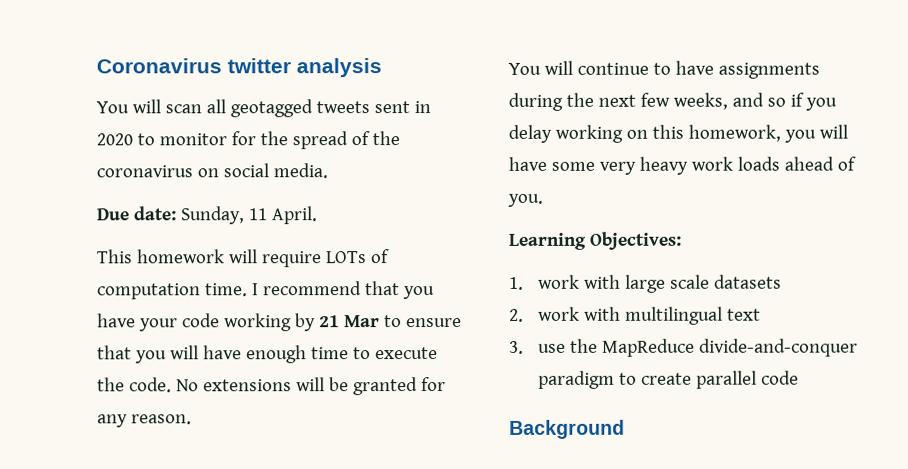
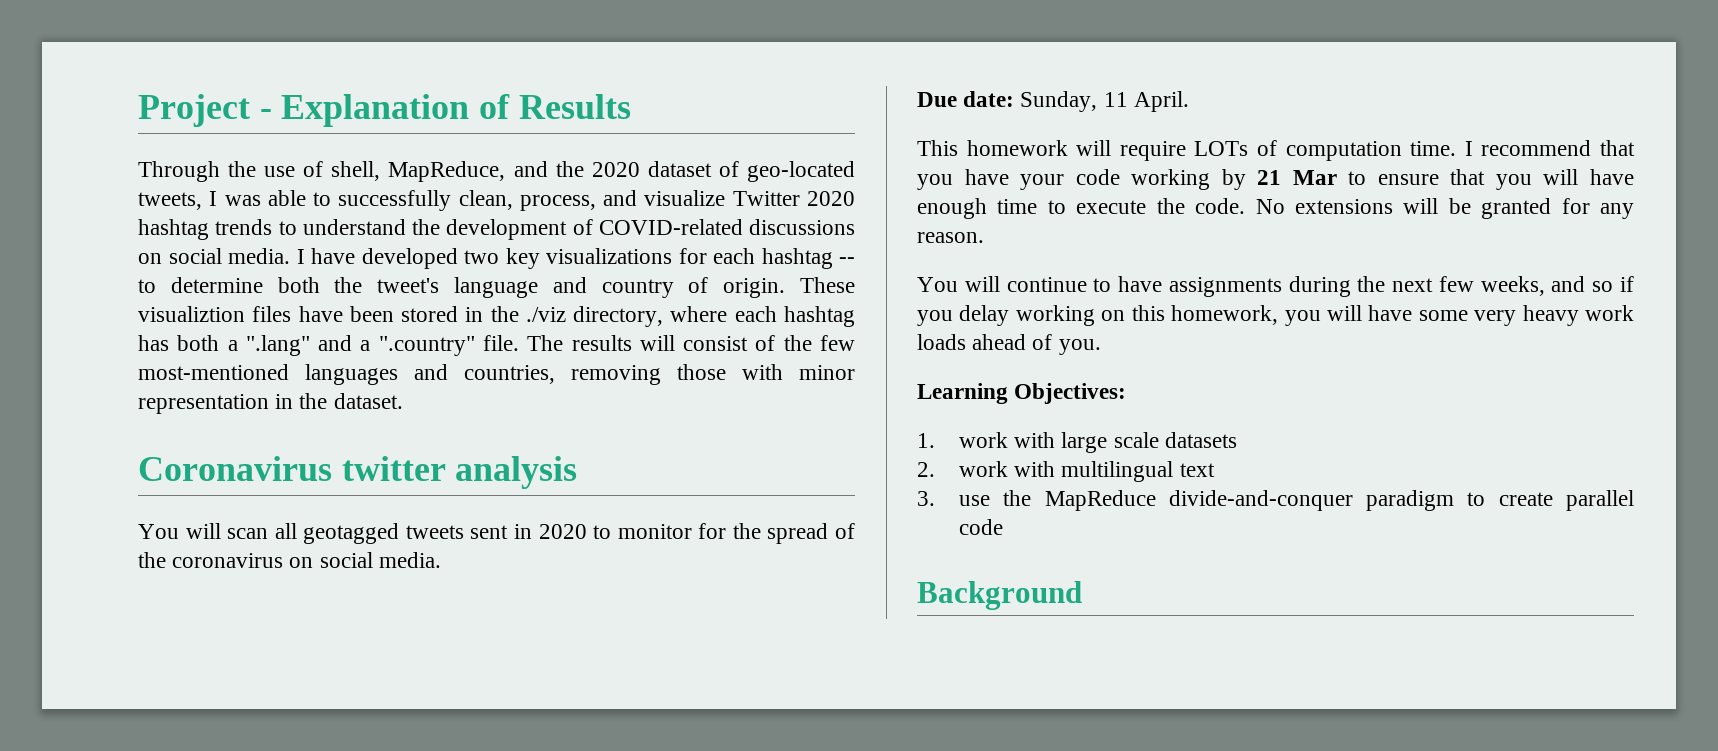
(96, 66) none -> [138,94,631,127] [138,161,855,182] [138,190,855,211] [138,219,855,240] [138,248,855,269] [138,277,855,298] [138,306,855,327] [138,335,856,356] [138,364,855,385] [138,393,403,414] Project - Explanation of Results // Through the use of shell, MapReduce, and the 2020 dataset of geo-located tweets, I was able to successfully clean, process, and visualize Twitter 2020 hashtag trends to understand the development of COVID-related discussions on social media. I have developed two key visualizations for each hashtag -- to determine both the tweet's language and country of origin. These visualiztion files have been stored in the ./viz directory, where each hashtag has both a ".lang" and a ".country" file. The results will consist of the few most-mentioned languages and countries, removing those with minor representation in the dataset. //

